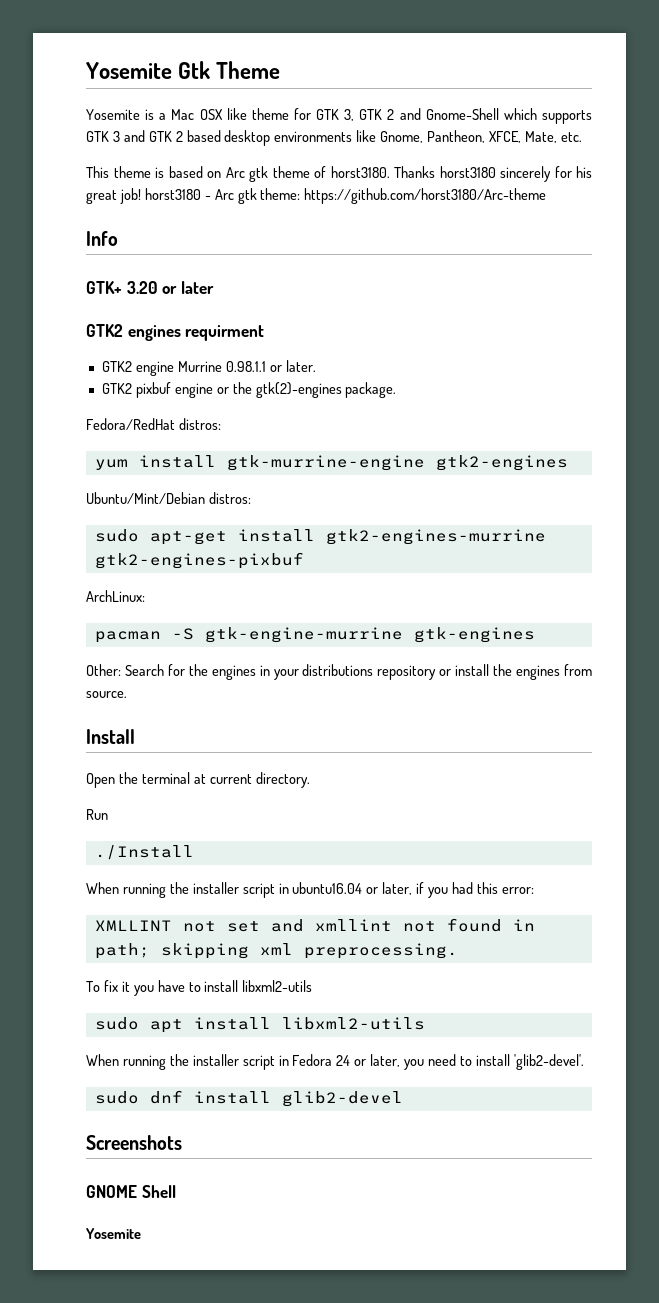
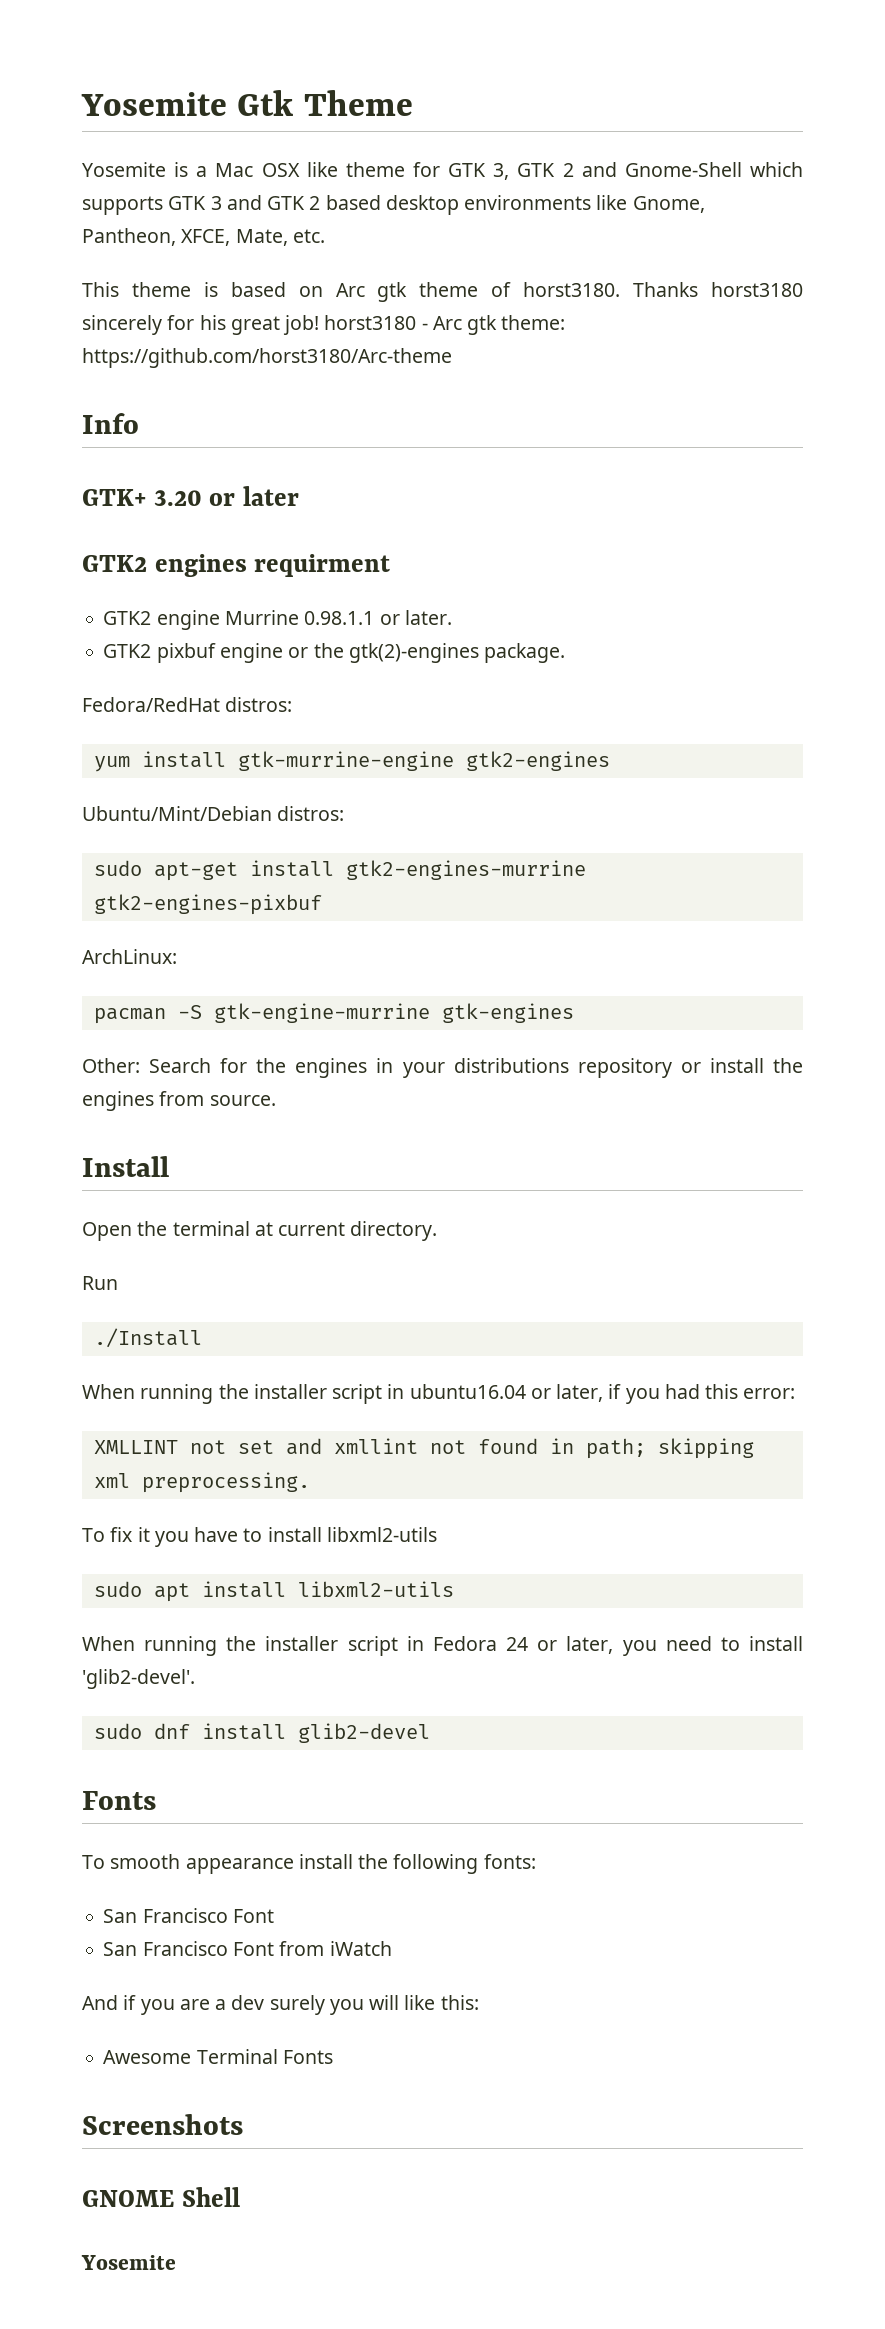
(403, 1099) none -> [82,1791,156,1810] [82,1854,536,1874] [103,1908,274,1923] [103,1941,392,1956] [82,1995,479,2015] [103,2049,333,2064] // Fonts // To smooth appearance install the following fonts: // San Francisco Font // San Francisco Font from iWatch // And if you are a dev surely you will like this: // Awesome Terminal Fonts

